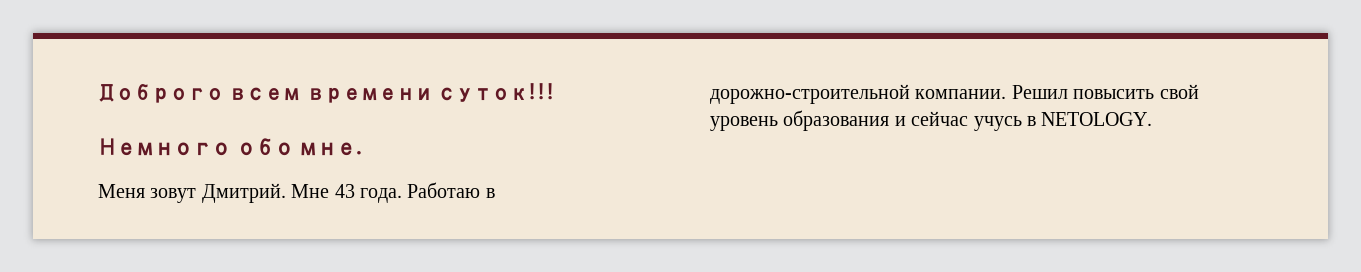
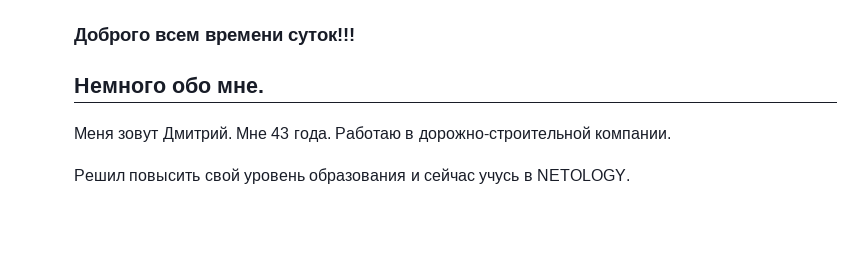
(1007, 94) none -> (671, 134) //

